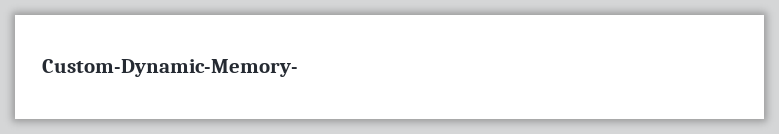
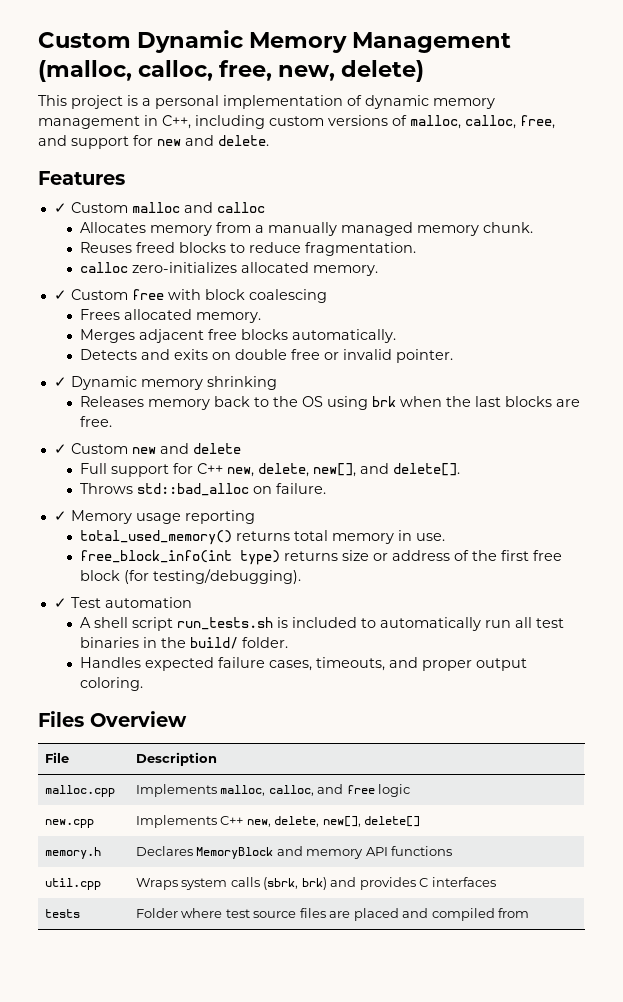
[42,59,298,77] Custom-Dynamic-Memory- -> [38,30,512,53] [38,60,425,82] [38,95,495,109] [38,115,555,129] [38,135,269,149] [38,171,125,185] [53,202,265,213] [79,222,533,236] [79,242,416,256] [79,262,378,276] [53,289,327,303] [79,309,261,323] [79,329,396,343] [79,349,453,363] [53,376,277,390] [79,396,580,410] [79,416,112,427] [53,443,241,454] [79,463,460,477] [79,483,326,496] [53,510,255,524] [79,530,445,545] [79,550,562,565] [79,569,301,584] [53,597,192,608] [79,617,564,631] [79,637,288,649] [79,657,527,671] [79,677,143,691] [38,711,187,727] [44,752,69,763] [135,752,217,766] [44,785,115,797] [135,784,411,797] [44,819,94,828] [135,815,421,828] [44,847,101,859] [135,846,453,859] [44,878,101,890] [135,877,496,890] [44,909,80,918] [135,908,530,921] Custom Dynamic Memory Management (malloc, calloc, free, new, delete) // This project is a personal implementation of dynamic memory management in C++, including custom versions of malloc, calloc, free, and support for new and delete. // Features // ✓ Custom malloc and calloc // Allocates memory from a manually managed memory chunk. // Reuses freed blocks to reduce fragmentation. // calloc zero-initializes allocated memory. // ✓ Custom free with block coalescing // Frees allocated memory. // Merges adjacent free blocks automatically. // Detects and exits on double free or invalid pointer. // ✓ Dynamic memory shrinking // Releases memory back to the OS using brk when the last blocks are free. // ✓ Custom new and delete // Full support for C++ new, delete, new[], and delete[]. // Throws std::bad_alloc on failure. // ✓ Memory usage reporting // total_used_memory() returns total memory in use. // free_block_info(int type) returns size or address of the first free block (for testing/debugging). // ✓ Test automation // A shell script run_tests.sh is included to automatically run all test binaries in the build/ folder. // Handles expected failure cases, timeouts, and proper output coloring. // Files Overview // File | Description // malloc.cpp | Implements malloc, calloc, and free logic // new.cpp | Implements C++ new, delete, new[], delete[] // memory.h | Declares MemoryBlock and memory API functions // util.cpp | Wraps system calls (sbrk, brk) and provides C interfaces // tests | Folder where test source files are placed and compiled from

